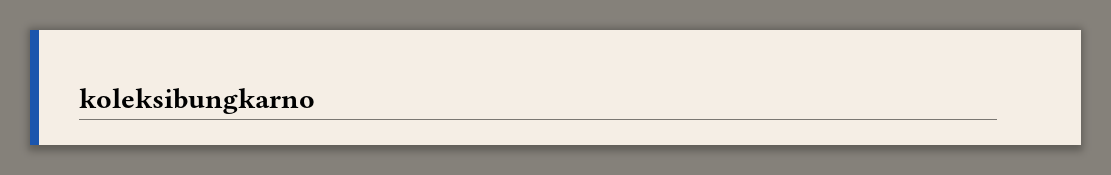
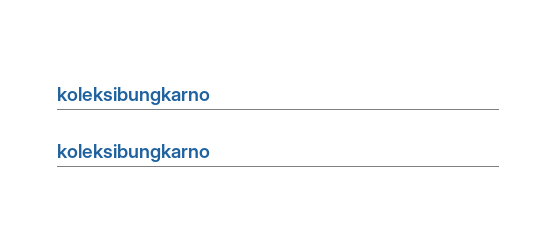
[79,88,315,114] koleksibungkarno -> [57,87,210,105] [57,144,210,162] koleksibungkarno // koleksibungkarno

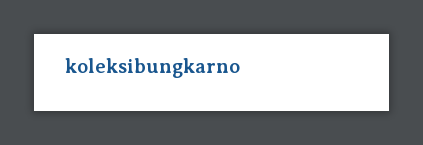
[57,87,210,105] [57,144,210,162] koleksibungkarno // koleksibungkarno -> [65,58,240,78] koleksibungkarno

